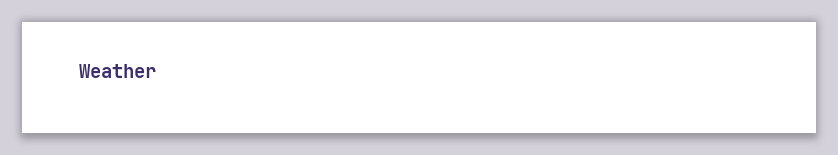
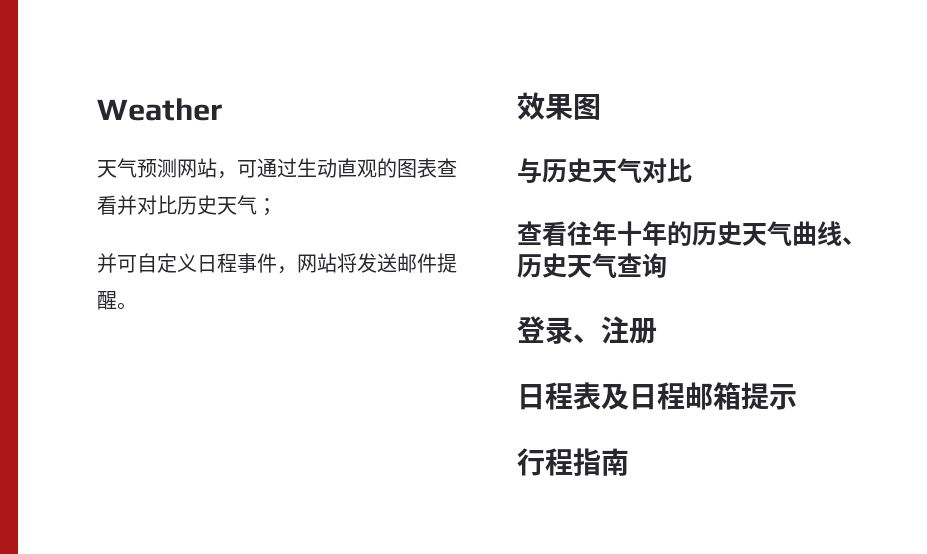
(156, 71) none -> [97,158,457,179] [97,195,277,216] [97,253,457,274] [97,291,137,310] [517,92,601,120] [517,158,692,183] [517,221,867,246] [517,253,667,278] [517,316,657,344] [517,382,797,410] [517,448,629,476] // 天气预测网站，可通过生动直观的图表查看并对比历史天气； // 并可自定义日程事件，网站将发送邮件提醒。 // 效果图 // 与历史天气对比 // 查看往年十年的历史天气曲线、历史天气查询 // 登录、注册 // 日程表及日程邮箱提示 // 行程指南

